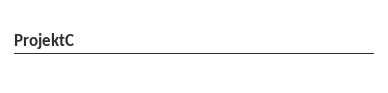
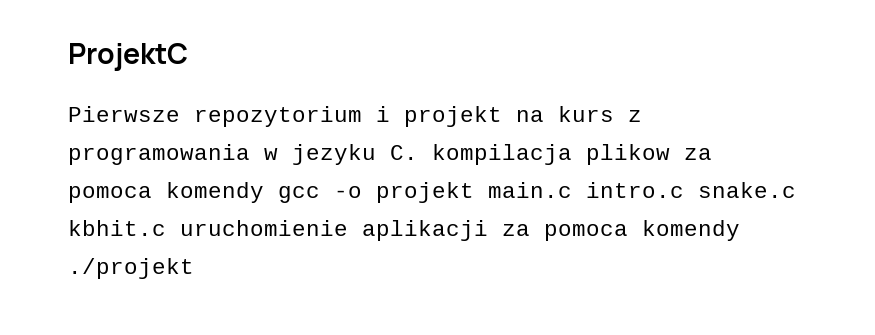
(74, 41) none -> [68,106,642,127] [68,144,712,165] [68,182,796,203] [68,220,740,241] [68,258,194,279] // Pierwsze repozytorium i projekt na kurs z programowania w jezyku C. kompilacja plikow za pomoca komendy gcc -o projekt main.c intro.c snake.c kbhit.c uruchomienie aplikacji za pomoca komendy ./projekt

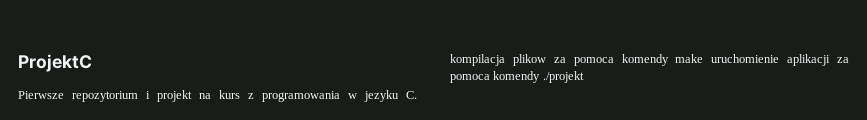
[278,182,796,203] [68,220,166,236] gcc -o projekt main.c intro.c snake.c kbhit.c -> [675,54,704,63] make

